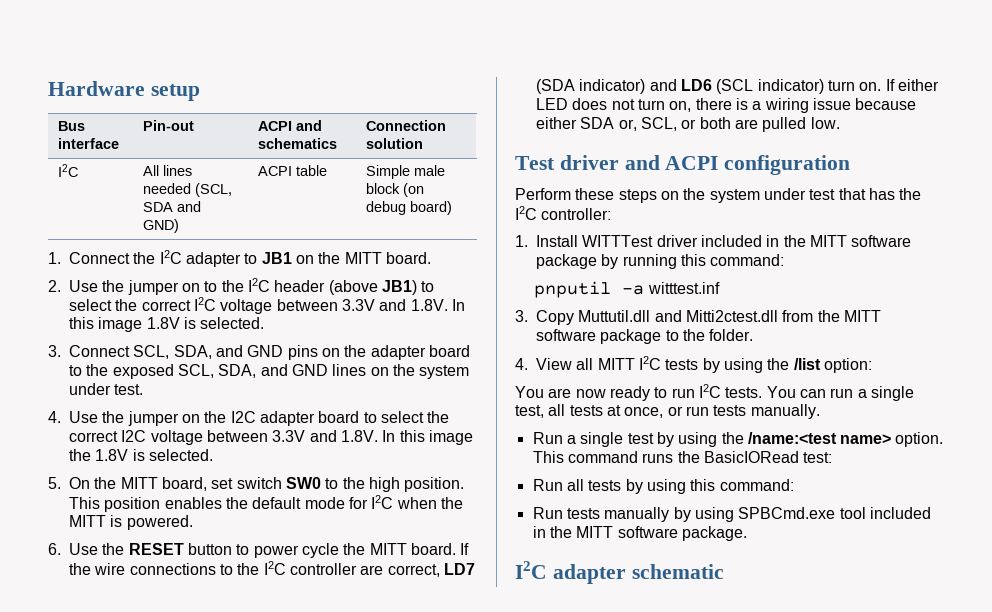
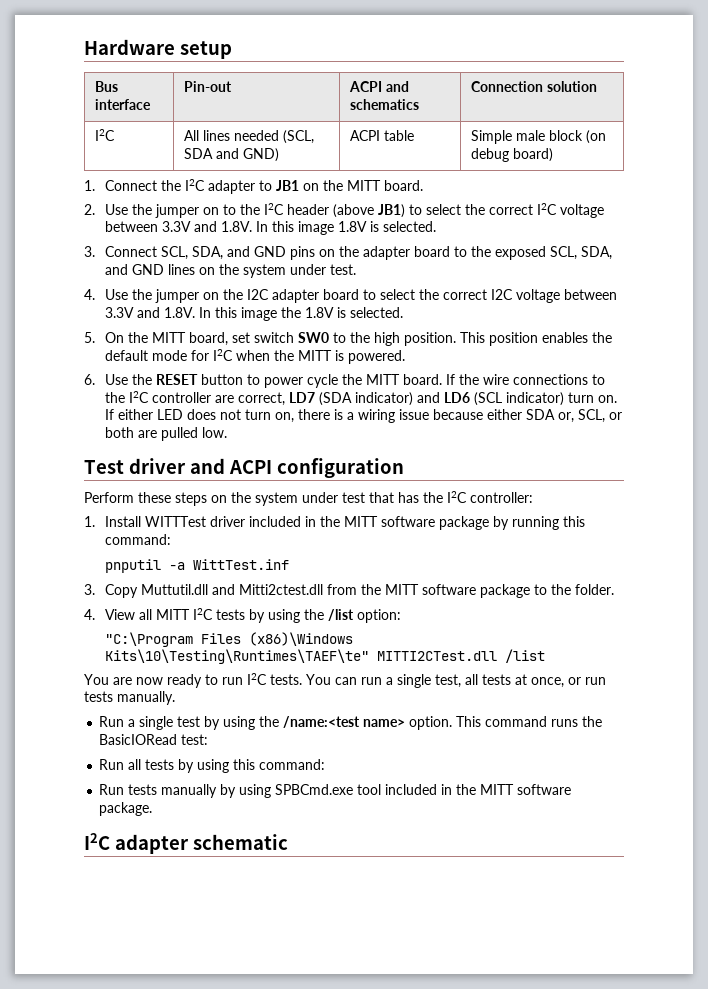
[647,282,720,294] witttest.inf -> [193,559,290,570] WittTest.inf
(872, 365) none -> [105,632,354,647] [105,649,546,664] // "C:\Program Files (x86)\Windows Kits\10\Testing\Runtimes\TAEF\te" MITTI2CTest.dll /list

